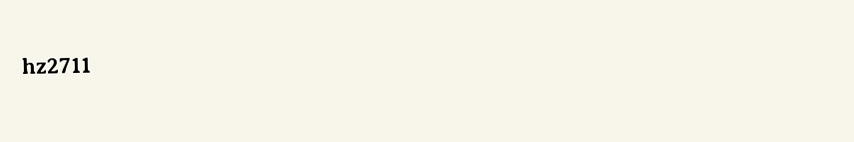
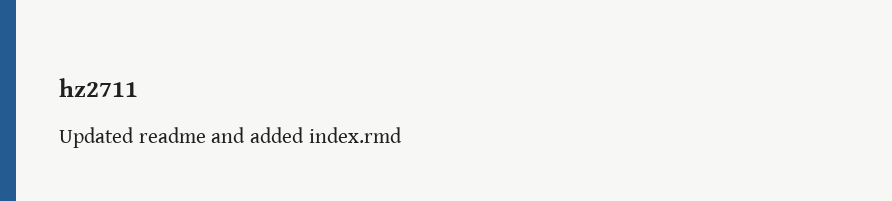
(91, 65) none -> [59,127,402,148] // Updated readme and added index.rmd

